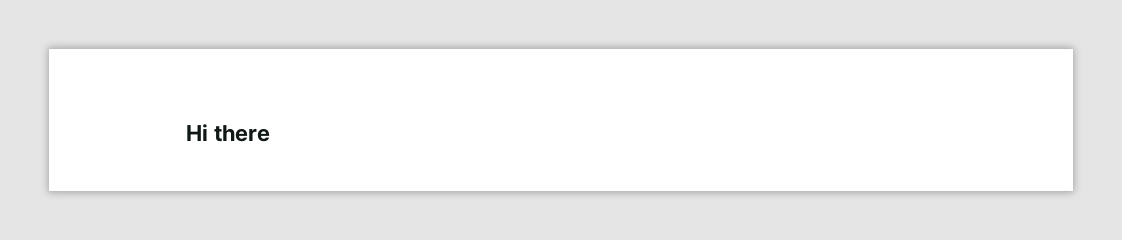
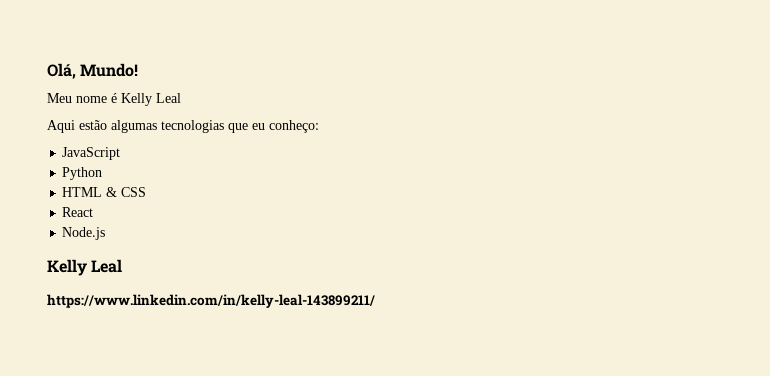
[186,124,271,142] Hi there -> [47,63,139,79] [47,93,181,106] [47,120,319,133] [62,147,121,160] [62,167,103,180] [62,187,147,197] [62,207,94,217] [62,227,106,240] [47,259,123,276] [47,294,375,308] Olá, Mundo! // Meu nome é Kelly Leal // Aqui estão algumas tecnologias que eu conheço: // JavaScript // Python // HTML & CSS // React // Node.js // Kelly Leal // https://www.linkedin.com/in/kelly-leal-143899211/

